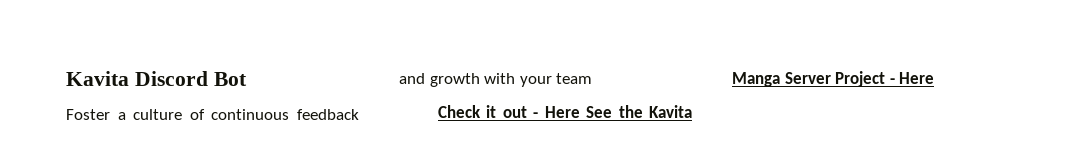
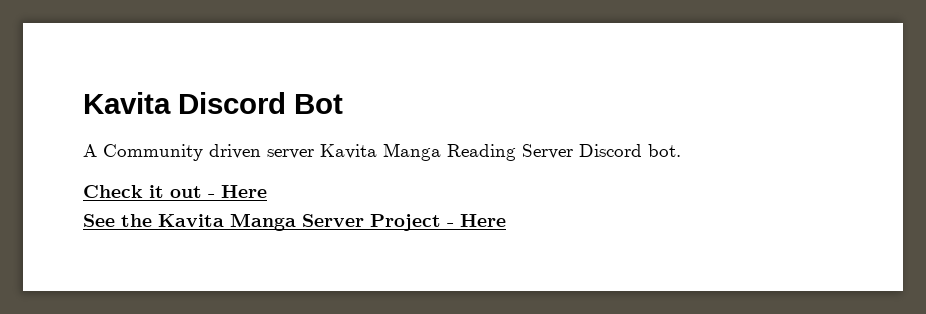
[66,109,359,120] [399,73,593,87] Foster a culture of continuous feedback and growth with your team -> [83,143,681,161] A Community driven server Kavita Manga Reading Server Discord bot.
(580, 112) none -> (267, 191) //

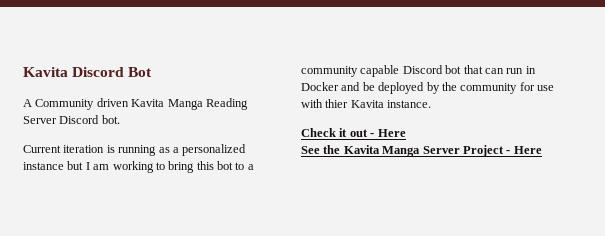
[267,149,314,159] server -> (129, 102) none
(681, 150) none -> [23,144,247,156] [23,161,254,173] [301,65,536,77] [301,82,554,94] [301,99,432,108] // Current iteration is running as a personalized instance but I am working to bring this bot to a community capable Discord bot that can run in Docker and be deployed by the community for use with thier Kavita instance.

